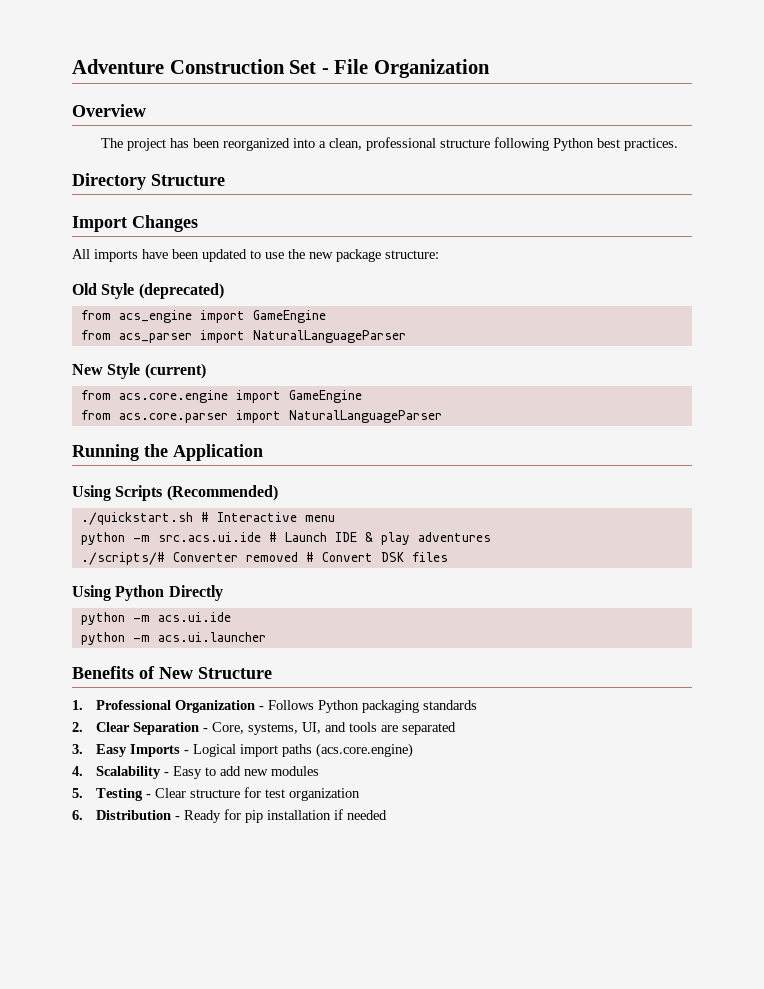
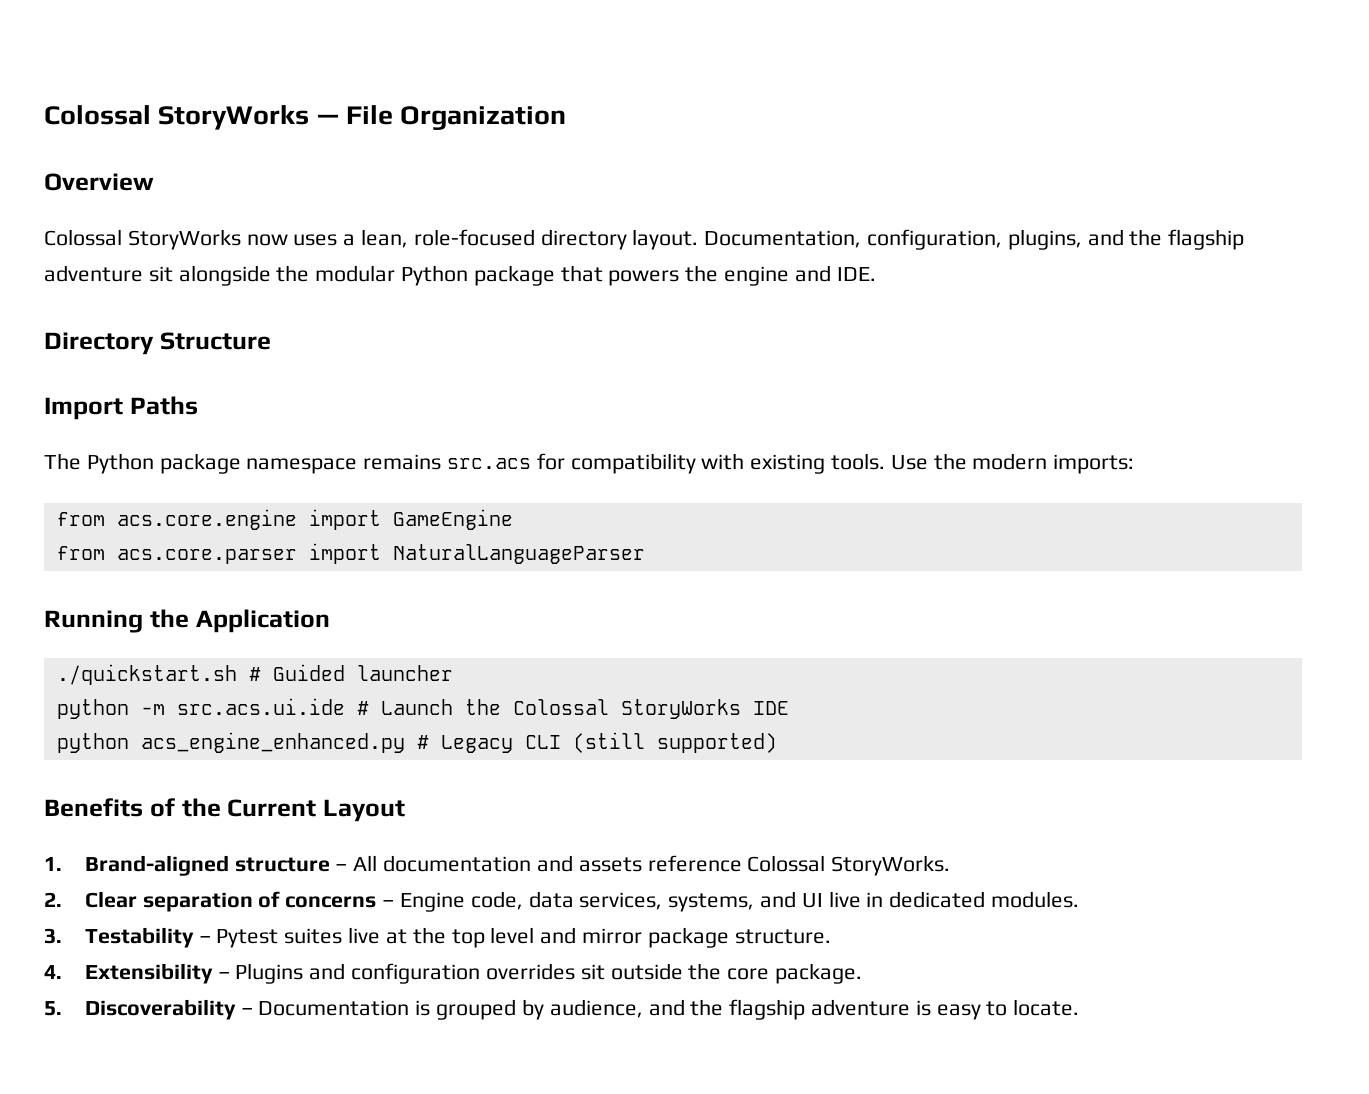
[72,59,329,74] Adventure Construction Set - -> [44,105,339,130] Colossal StoryWorks —
[100,137,678,151] [72,173,225,190] [72,215,198,232] [72,249,439,262] [72,283,224,299] [80,310,326,323] [80,330,406,343] [72,363,206,379] The project has been reorganized into a clean, professional structure following Python best practices. // Directory Structure // Import Changes // All imports have been updated to use the new package structure: // Old Style (deprecated) // from acs_engine import GameEngine // from acs_parser import NaturalLanguageParser // New Style (current) -> [44,229,1245,250] [44,265,876,286] [44,332,271,355] [44,396,198,420] [44,453,1135,474] Colossal StoryWorks now uses a lean, role-focused directory layout. Documentation, configuration, plugins, and the flagship adventure sit alongside the modular Python package that powers the engine and IDE. // Directory Structure // Import Paths // The Python package namespace remains src.acs for compatibility with existing tools. Use the modern imports:
[72,485,278,501] // Using Scripts (Recommended) -> (330, 621) none
[216,512,335,522] Interactive menu -> [272,664,453,681] Guided launcher
[334,532,491,545] [80,552,448,565] [72,585,223,601] [80,612,231,625] [80,632,266,645] [72,666,272,679] [72,700,477,713] [72,722,456,735] [72,743,413,758] [72,766,319,779] [72,787,360,801] [72,809,387,823] IDE & play adventures // ./scripts/# Converter removed # Convert DSK files // Using Python Directly // python -m acs.ui.ide // python -m acs.ui.launcher // Benefits of New Structure // 1. Professional Organization - Follows Python packaging standards // 2. Clear Separation - Core, systems, UI, and tools are separated // 3. Easy Imports - Logical import paths (acs.core.engine) // 4. Scalability - Easy to add new modules // 5. Testing - Clear structure for test organization // 6. Distribution - Ready for pip installation if needed -> [464,699,789,719] [56,732,777,753] [44,798,405,822] [44,855,951,876] [44,891,1079,912] [44,927,831,948] [44,963,862,984] [44,999,1080,1020] the Colossal StoryWorks IDE // python acs_engine_enhanced.py # Legacy CLI (still supported) // Benefits of the Current Layout // 1. Brand-aligned structure – All documentation and assets reference Colossal StoryWorks. // 2. Clear separation of concerns – Engine code, data services, systems, and UI live in dedicated modules. // 3. Testability – Pytest suites live at the top level and mirror package structure. // 4. Extensibility – Plugins and configuration overrides sit outside the core package. // 5. Discoverability – Documentation is grouped by audience, and the flagship adventure is easy to locate.

